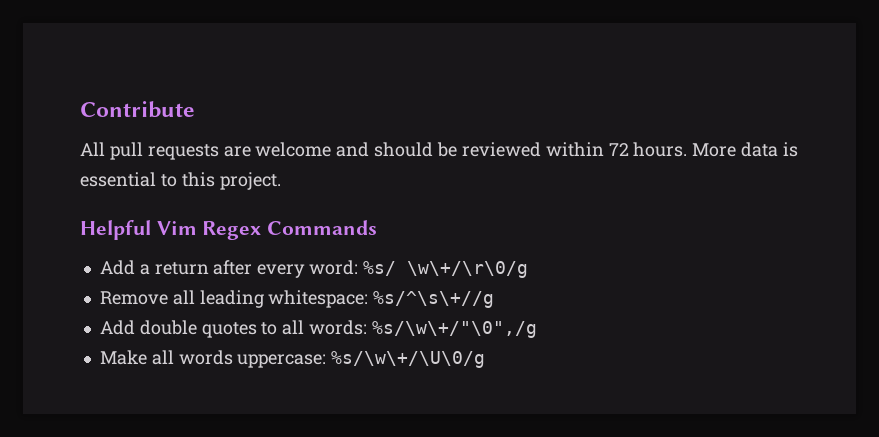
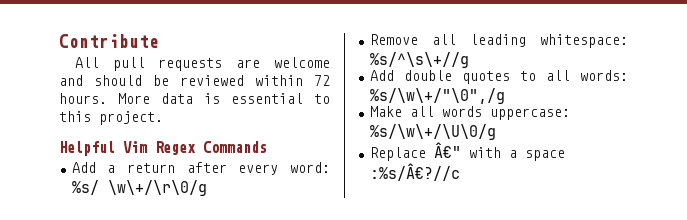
(486, 359) none -> [369,142,565,161] [369,163,460,181] // Replace Â€" with a space :%s/Â€?//c

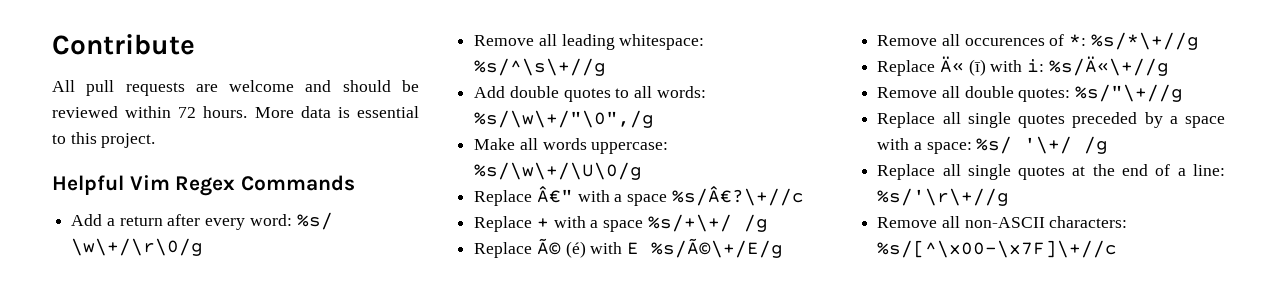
[369,163,460,181] :%s/Â€?//c -> [671,186,804,206] [474,214,768,232] [474,238,784,258] [877,32,1199,50] [877,56,1169,76] [877,84,1184,102] [877,112,1225,128] [877,136,1109,154] [877,164,1225,180] [877,188,1010,206] [877,216,1128,228] [877,240,1118,258] %s/Â€?\+//c // Replace + with a space %s/+\+/ /g // Replace Ã© (é) with E %s/Ã©\+/E/g // Remove all occurences of *: %s/*\+//g // Replace Ä« (ī) with i: %s/Ä«\+//g // Remove all double quotes: %s/"\+//g // Replace all single quotes preceded by a space with a space: %s/ '\+/ /g // Replace all single quotes at the end of a line: %s/'\r\+//g // Remove all non-ASCII characters: %s/[^\x00-\x7F]\+//c

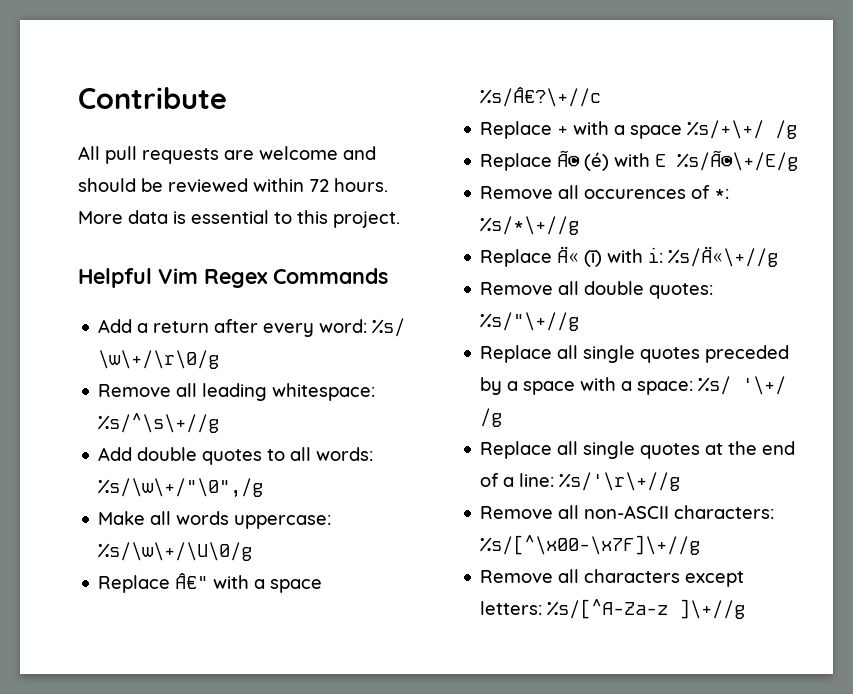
[877,240,1118,258] %s/[^\x00-\x7F]\+//c -> [480,535,701,555] [480,569,745,587] [480,599,746,619] %s/[^\x00-\x7F]\+//g // Remove all characters except letters: %s/[^A-Za-z ]\+//g

